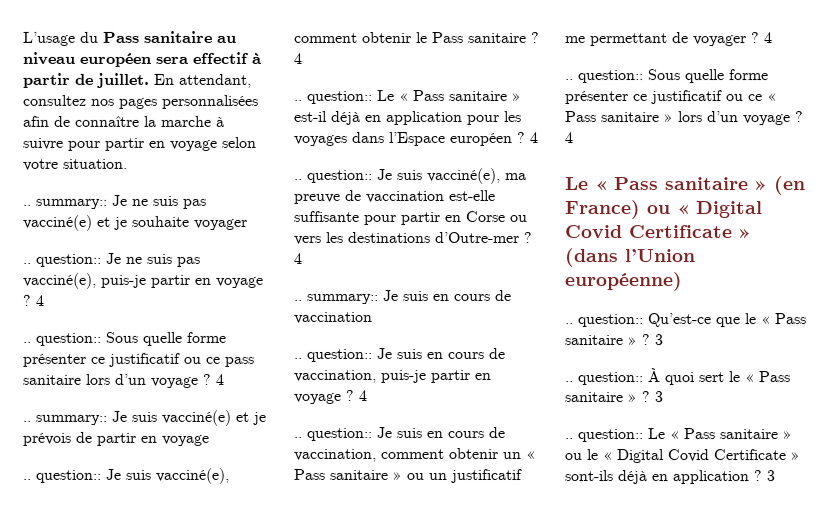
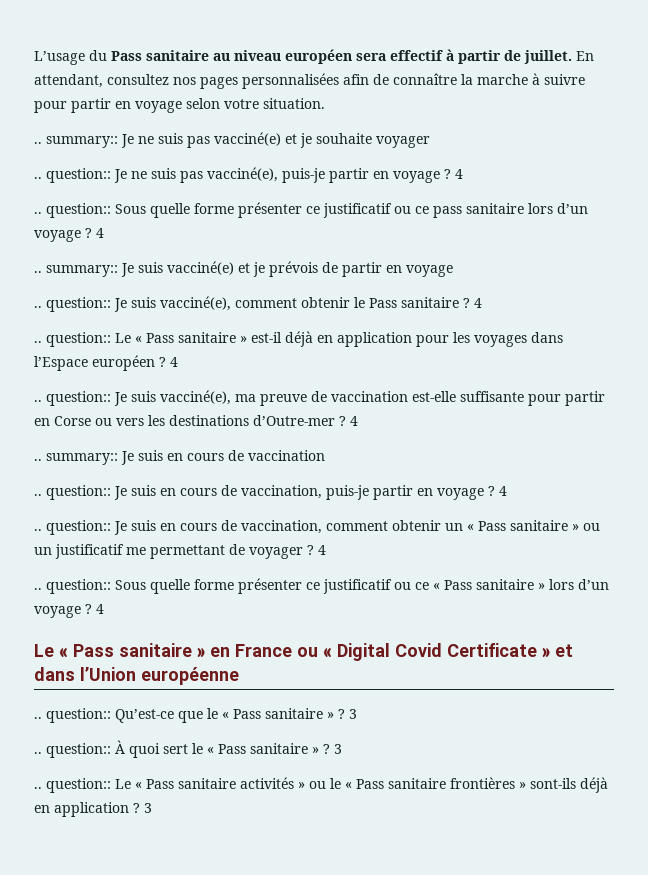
[774,176,806,196] [565,200,641,220] (en France) -> [210,644,292,657] en France
[564,248,696,268] [564,272,682,292] (dans l’Union européenne) -> [555,644,573,657] [34,667,239,685] et dans l’Union européenne
(778, 434) none -> [240,777,294,789] activités
[616,449,786,464] Digital Covid Certificate -> [356,777,515,789] Pass sanitaire frontières

